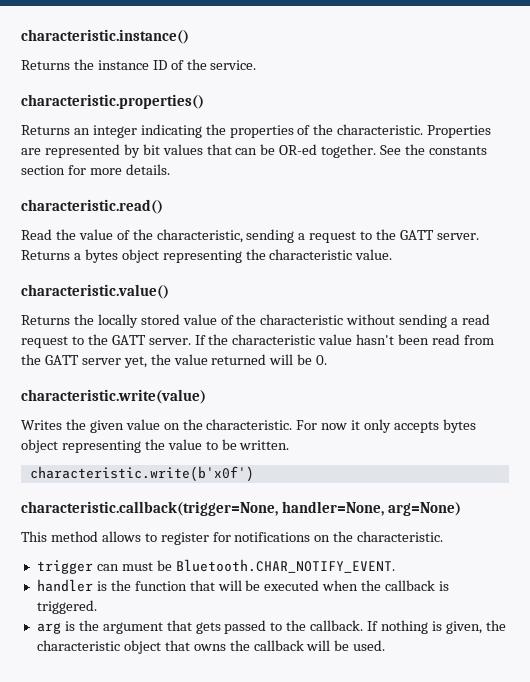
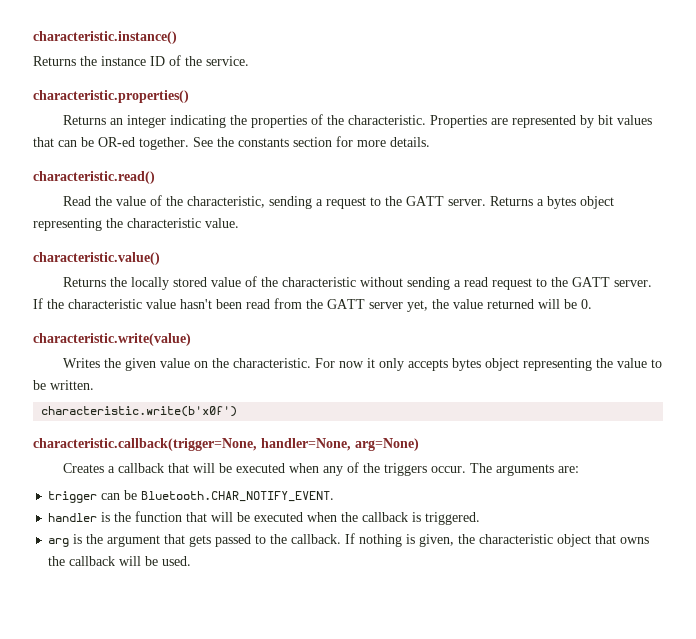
[21,531,444,545] This method allows to register for notifications on the characteristic. -> [62,462,579,476] Creates a callback that will be executed when any of the triggers occur. The arguments are:
[121,562,153,571] must -> (121, 496) none

